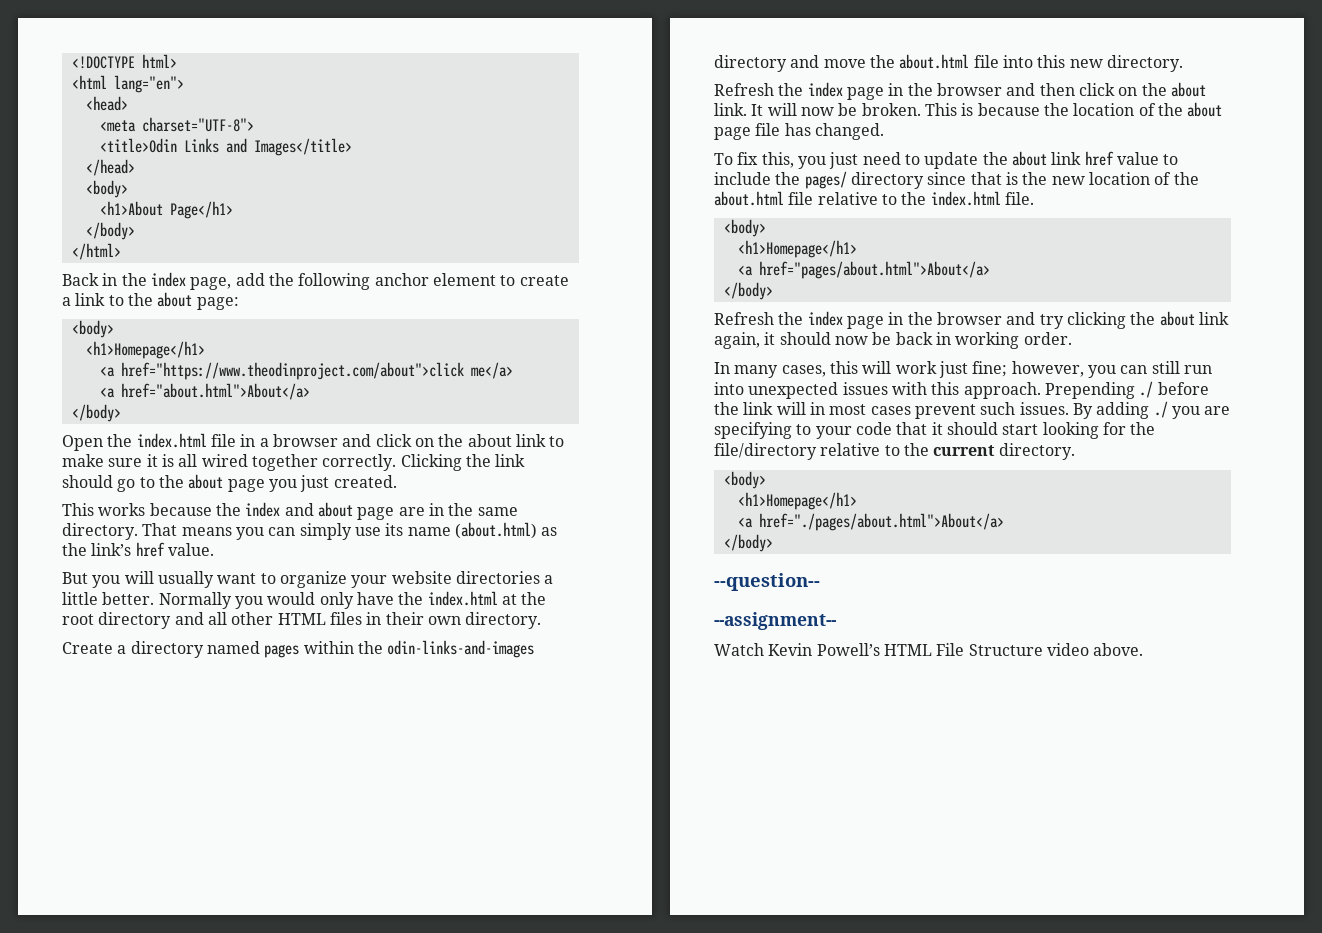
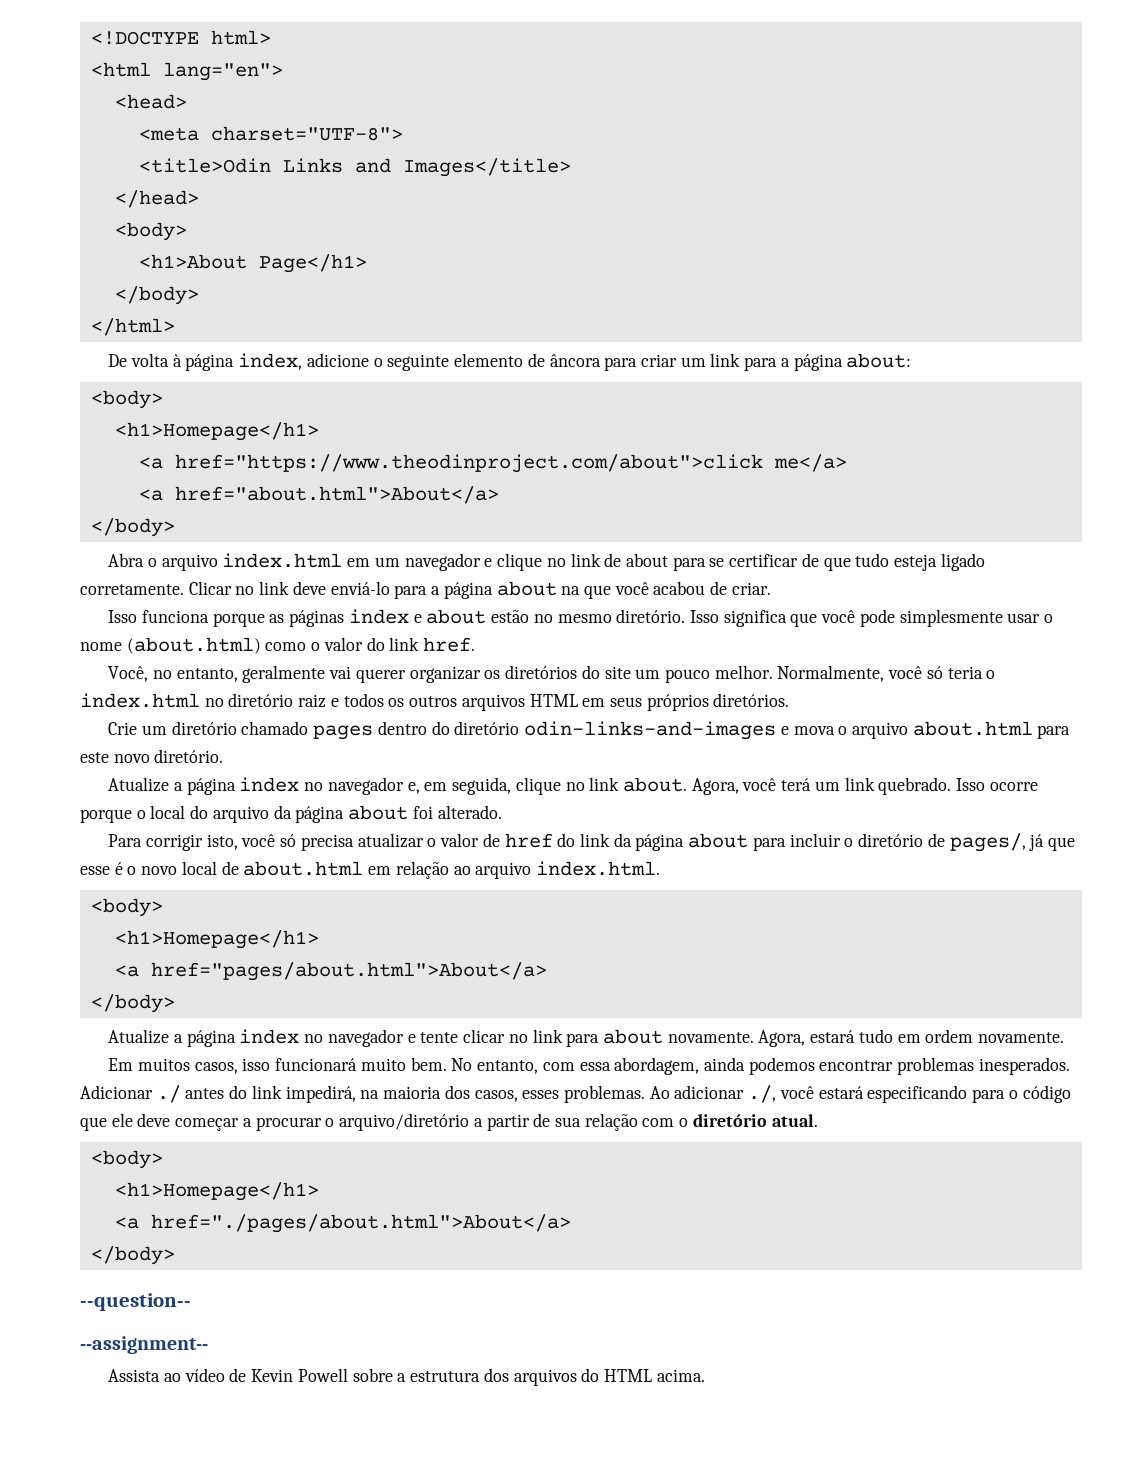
[62,272,569,290] [62,292,239,310] Back in the index page, add the following anchor element to create a link to the about page: -> [108,353,912,371] De volta à página index, adicione o seguinte elemento de âncora para criar um link para a página about:
[62,433,565,451] [62,454,526,471] [62,474,397,492] [62,502,518,520] [62,522,558,540] [62,542,214,557] [62,571,554,588] [62,591,547,609] [62,612,542,629] [62,640,535,658] [714,54,1183,72] [714,82,1206,100] [714,102,1223,117] [714,123,884,140] [714,151,1179,169] [714,171,1199,189] [714,191,1034,206] Open the index.html file in a browser and click on the about link to make sure it is all wired together correctly. Clicking the link should go to the about page you just created. // This works because the index and about page are in the same directory. That means you can simply use its name (about.html) as the link’s href value. // But you will usually want to organize your website directories a little better. Normally you would only have the index.html at the root directory and all other HTML files in their own directory. // Create a directory named pages within the odin-links-and-images directory and move the about.html file into this new directory. // Refresh the index page in the browser and then click on the about link. It will now be broken. This is because the location of the about page file has changed. // To fix this, you just need to update the about link href value to include the pages/ directory since that is the new location of the about.html file relative to the index.html file. -> [108,553,985,571] [80,581,771,599] [108,609,1054,627] [80,637,476,654] [108,665,996,683] [80,693,790,711] [108,721,1071,740] [80,749,224,763] [108,777,1038,795] [80,805,502,823] [108,833,1075,852] [80,861,660,879] Abra o arquivo index.html em um navegador e clique no link de about para se certificar de que tudo esteja ligado corretamente. Clicar no link deve enviá-lo para a página about na que você acabou de criar. // Isso funciona porque as páginas index e about estão no mesmo diretório. Isso significa que você pode simplesmente usar o nome (about.html) como o valor do link href. // Você, no entanto, geralmente vai querer organizar os diretórios do site um pouco melhor. Normalmente, você só teria o index.html no diretório raiz e todos os outros arquivos HTML em seus próprios diretórios. // Crie um diretório chamado pages dentro do diretório odin-links-and-images e mova o arquivo about.html para este novo diretório. // Atualize a página index no navegador e, em seguida, clique no link about. Agora, você terá um link quebrado. Isso ocorre porque o local do arquivo da página about foi alterado. // Para corrigir isto, você só precisa atualizar o valor de href do link da página about para incluir o diretório de pages/, já que esse é o novo local de about.html em relação ao arquivo index.html.
[714,311,1229,329] [714,332,1072,349] [714,361,1212,378] [714,381,1209,399] [714,401,1231,419] [714,422,1156,439] [714,443,1075,460] Refresh the index page in the browser and try clicking the about link again, it should now be back in working order. // In many cases, this will work just fine; however, you can still run into unexpected issues with this approach. Prepending ./ before the link will in most cases prevent such issues. By adding ./ you are specifying to your code that it should start looking for the file/directory relative to the current directory. -> [108,1029,1065,1047] [108,1057,1070,1075] [80,1085,1071,1103] [80,1113,818,1131] Atualize a página index no navegador e tente clicar no link para about novamente. Agora, estará tudo em ordem novamente. // Em muitos casos, isso funcionará muito bem. No entanto, com essa abordagem, ainda podemos encontrar problemas inesperados. Adicionar ./ antes do link impedirá, na maioria dos casos, esses problemas. Ao adicionar ./, você estará especificando para o código que ele deve começar a procurar o arquivo/diretório a partir de sua relação com o diretório atual.
[714,643,1144,656] Watch Kevin Powell’s HTML File Structure video above. -> [108,1368,705,1386] Assista ao vídeo de Kevin Powell sobre a estrutura dos arquivos do HTML acima.

